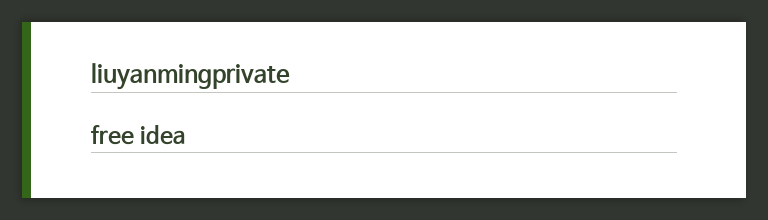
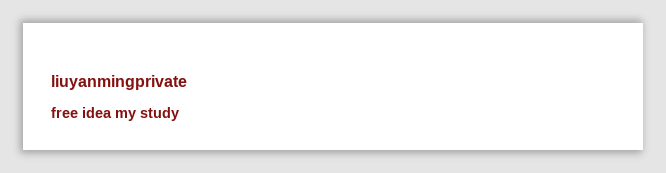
(187, 135) none -> [115,107,179,121] my study

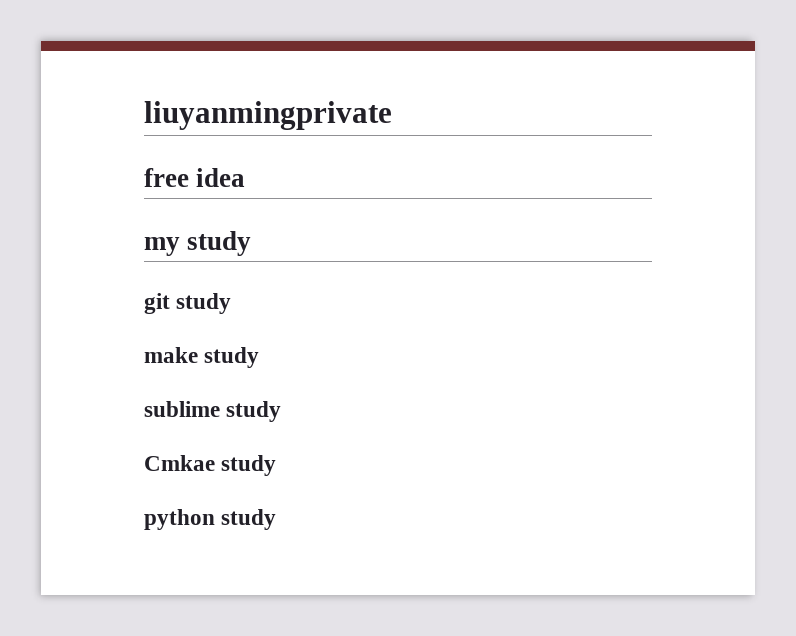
(112, 112) none -> (246, 177) //
(179, 114) none -> [144,293,232,314] [144,347,260,368] [144,401,282,422] [144,455,277,476] [144,509,277,530] // git study // make study // sublime study // Cmkae study // python study

